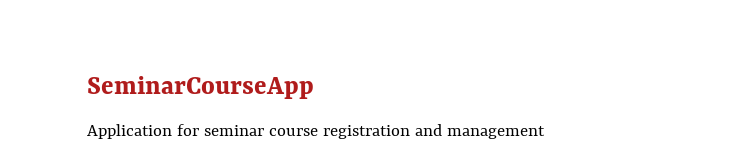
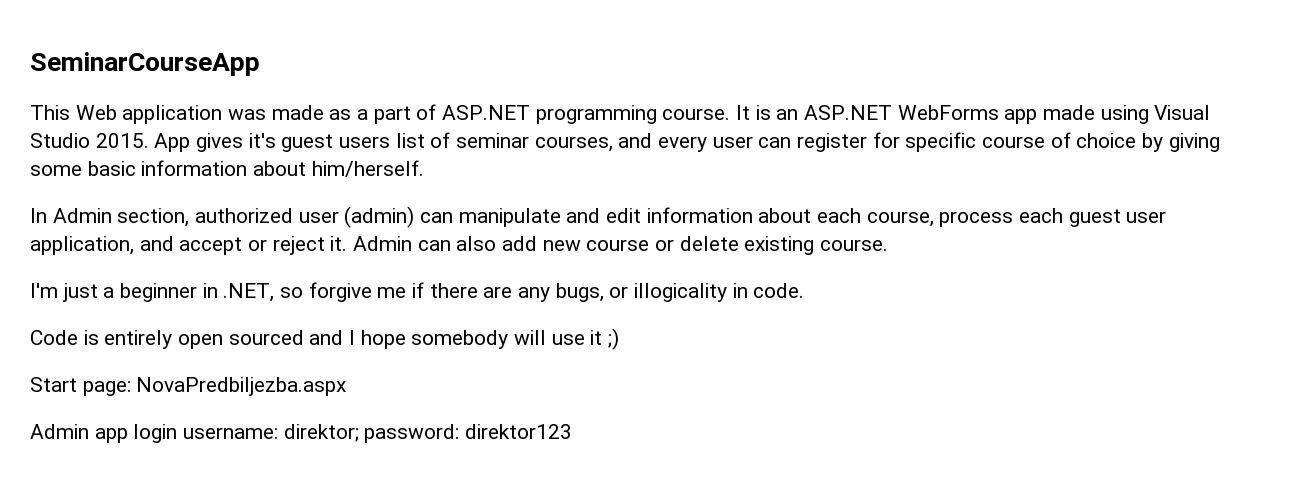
[87,124,545,139] Application for seminar course registration and management -> [30,104,1211,124] [30,132,1220,152] [30,160,424,177] [30,206,1167,228] [30,236,889,255] [30,282,805,302] [30,328,620,350] [30,377,347,396] [30,424,573,443] This Web application was made as a part of ASP.NET programming course. It is an ASP.NET WebForms app made using Visual Studio 2015. App gives it's guest users list of seminar courses, and every user can register for specific course of choice by giving some basic information about him/herself. // In Admin section, authorized user (admin) can manipulate and edit information about each course, process each guest user application, and accept or reject it. Admin can also add new course or delete existing course. // I'm just a beginner in .NET, so forgive me if there are any bugs, or illogicality in code. // Code is entirely open sourced and I hope somebody will use it ;) // Start page: NovaPredbiljezba.aspx // Admin app login username: direktor; password: direktor123

